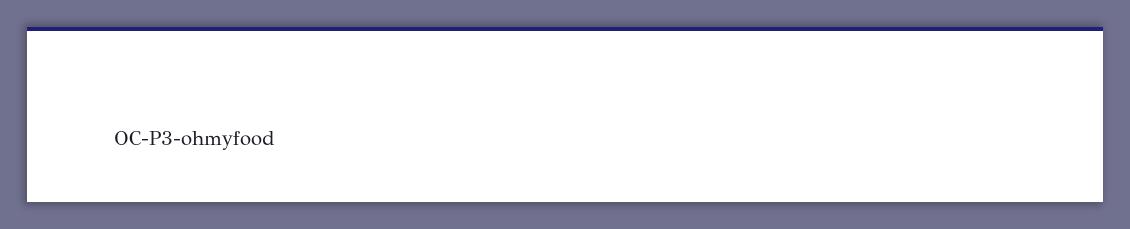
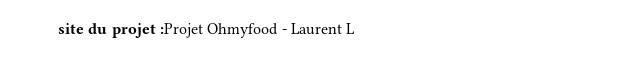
[114,131,275,150] OC-P3-ohmyfood -> [58,23,356,38] site du projet :Projet Ohmyfood - Laurent L

